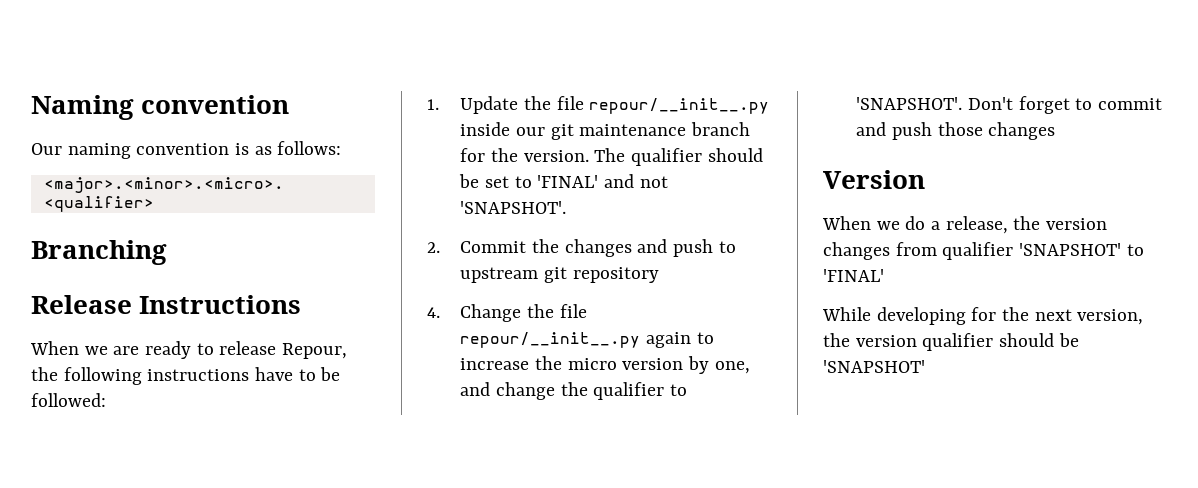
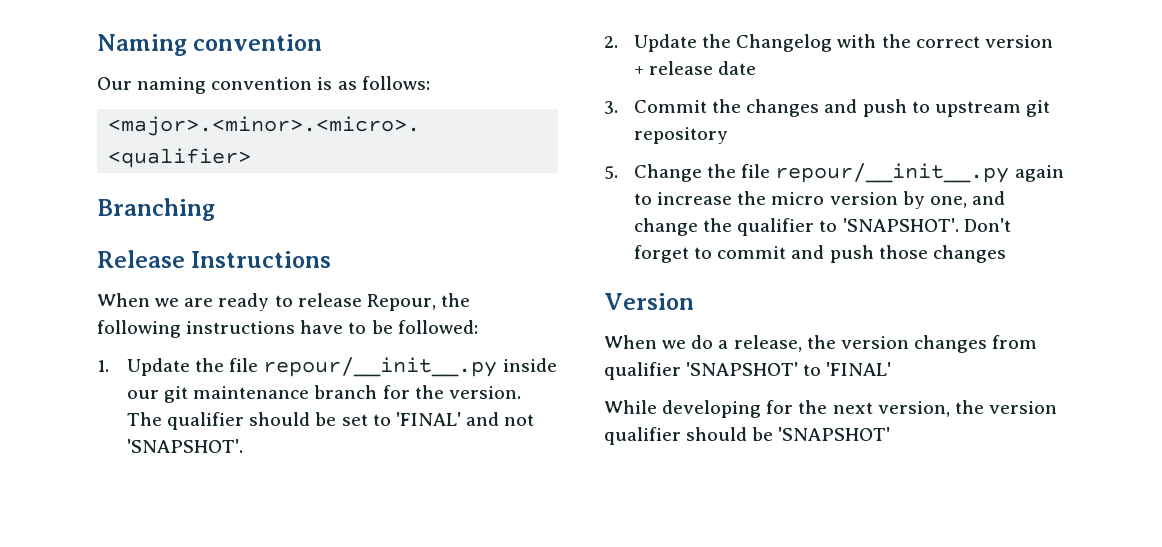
(440, 247) none -> [634,34,1053,52] [634,61,757,75] [604,101,618,114] Update the Changelog with the correct version + release date // 3.
[427,307,440,318] 4. -> [604,166,618,179] 5.

